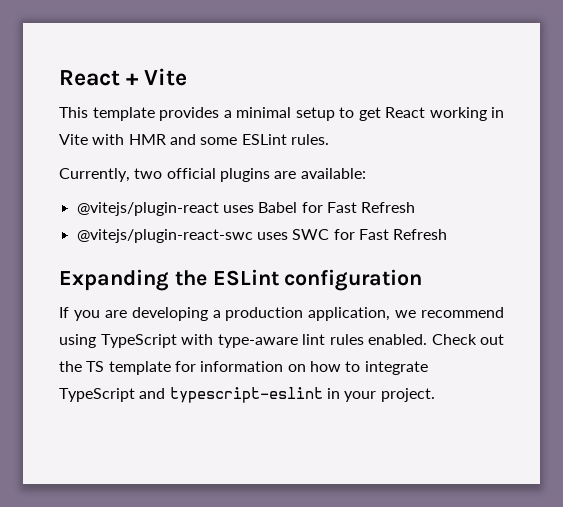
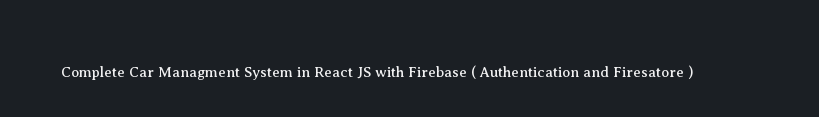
[59,68,188,86] [59,107,504,121] [59,134,329,145] [59,168,366,182] [76,202,416,216] [76,229,448,243] [59,269,423,291] [59,307,504,321] [59,334,504,348] [59,361,428,375] [59,387,435,403] React + Vite // This template provides a minimal setup to get React working in Vite with HMR and some ESLint rules. // Currently, two official plugins are available: // @vitejs/plugin-react uses Babel for Fast Refresh // @vitejs/plugin-react-swc uses SWC for Fast Refresh // Expanding the ESLint configuration // If you are developing a production application, we recommend using TypeScript with type-aware lint rules enabled. Check out the TS template for information on how to integrate TypeScript and typescript-eslint in your project. -> [61,65,693,80] Complete Car Managment System in React JS with Firebase ( Authentication and Firesatore )

